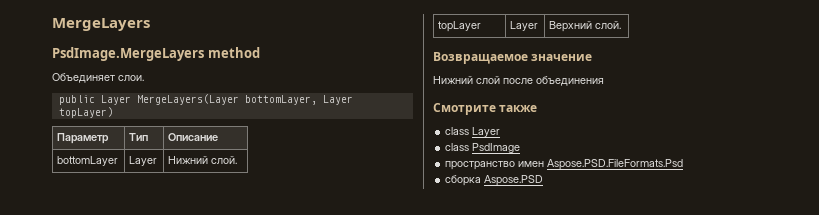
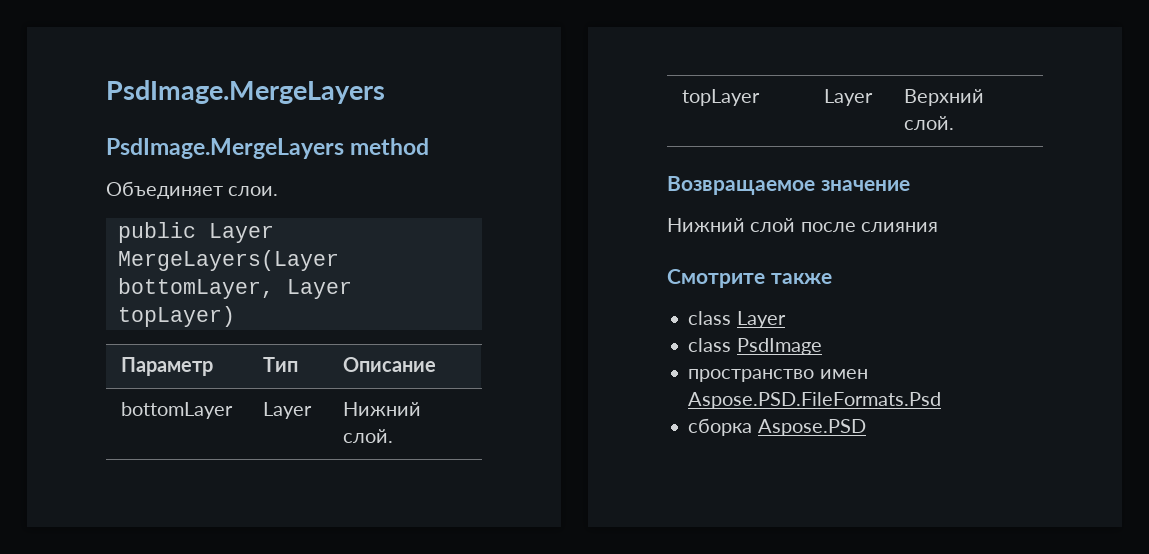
[52,18,150,31] MergeLayers -> [106,80,385,104] PsdImage.MergeLayers
[536,76,604,86] объединения -> [860,222,938,232] слияния

